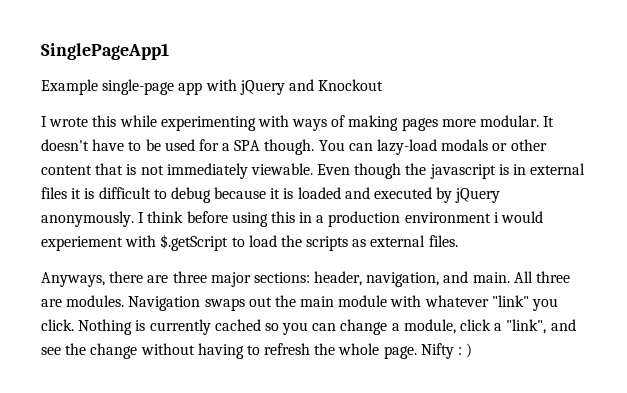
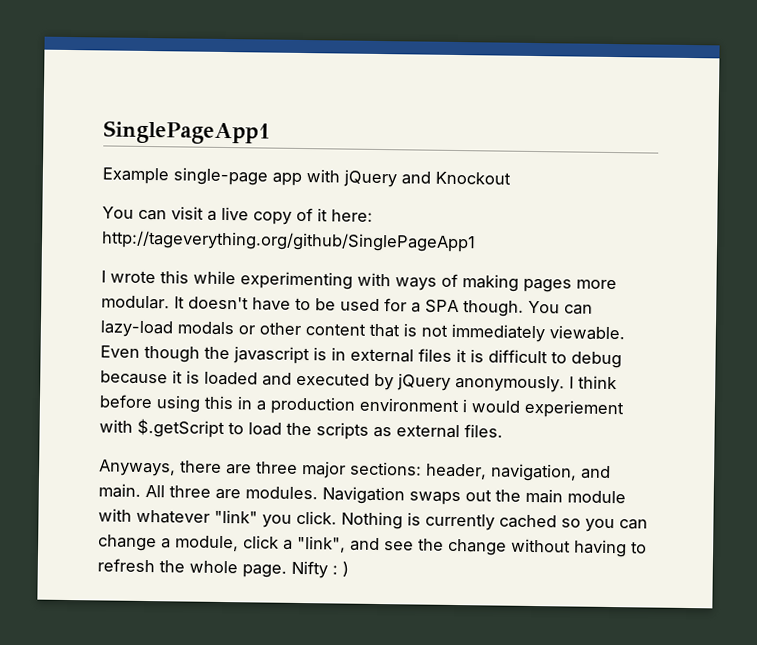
(384, 85) none -> [102,206,373,225] [101,230,476,253] // You can visit a live copy of it here: http://tageverything.org/github/SinglePageApp1

